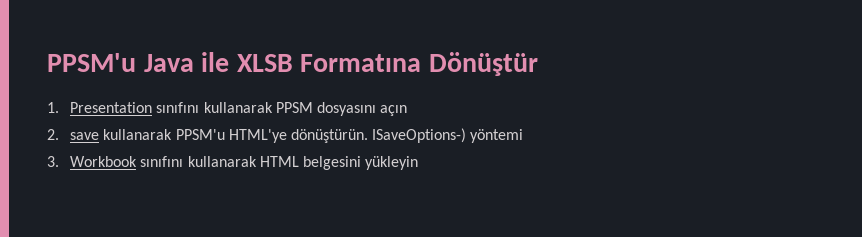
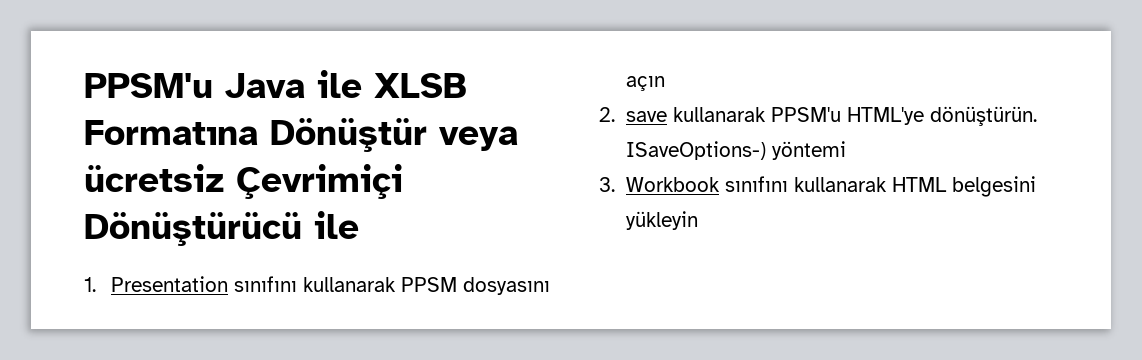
(538, 64) none -> [439,126,518,151] [84,164,403,199] [84,211,359,246] veya ücretsiz Çevrimiçi Dönüştürücü ile

